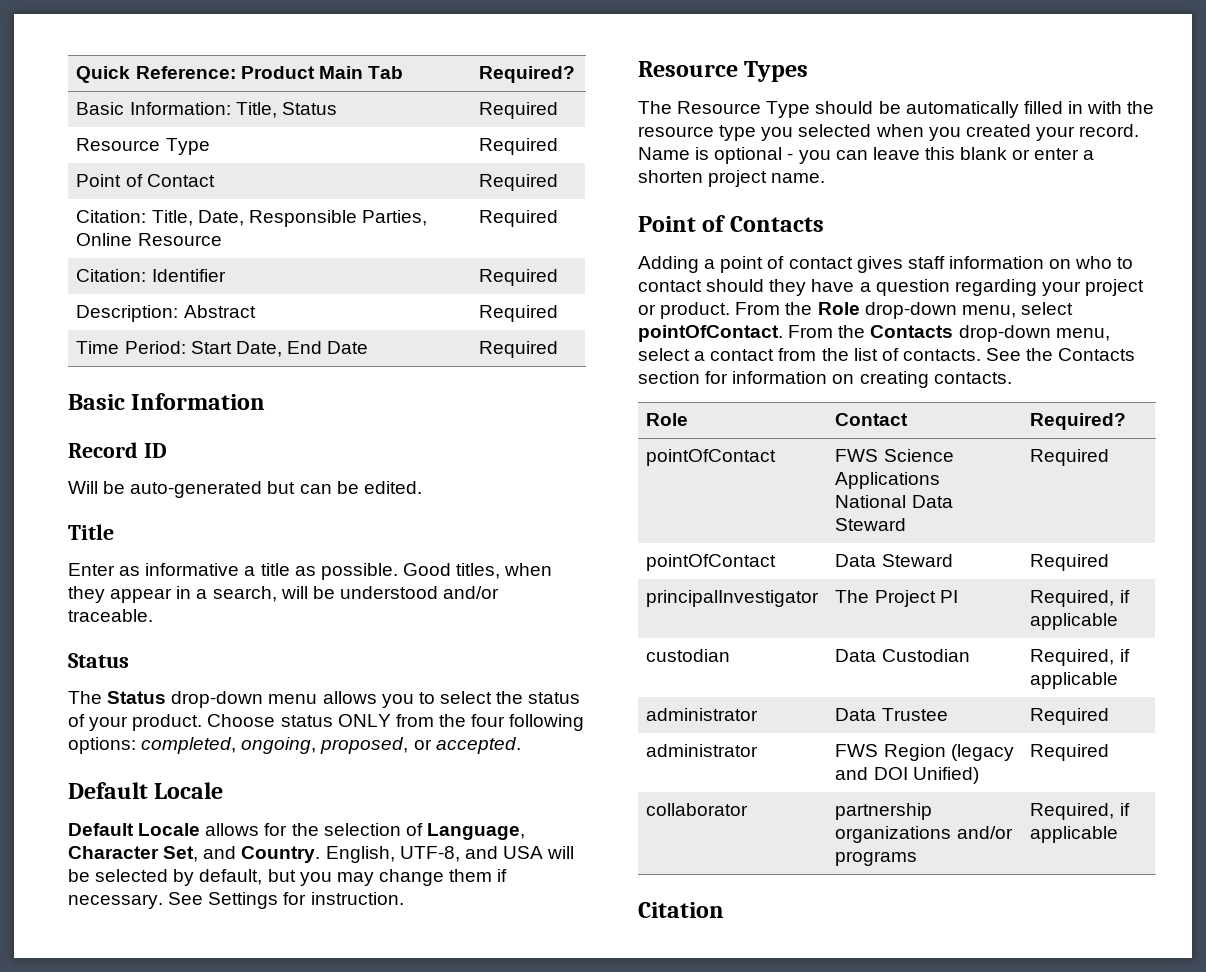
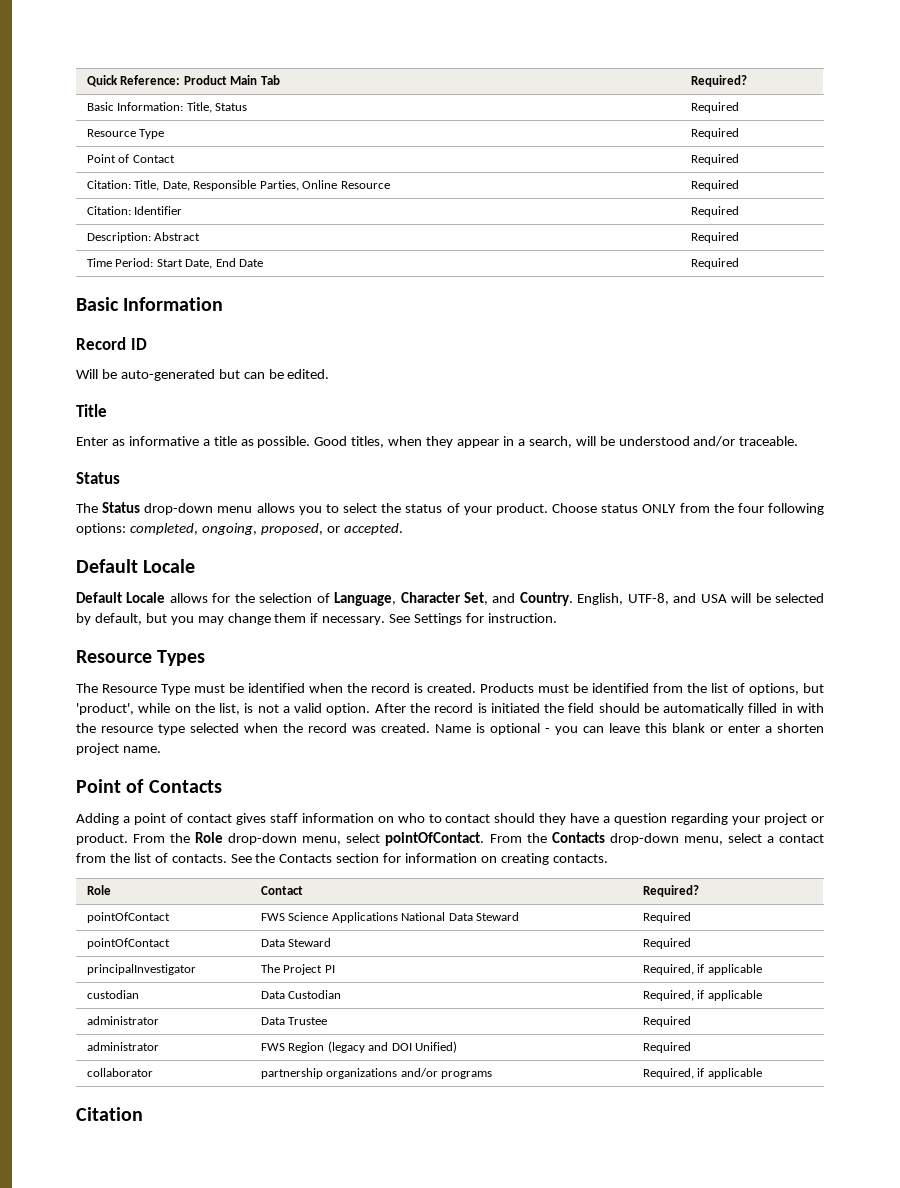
(811, 109) none -> [194,683,824,695] [76,703,595,715] must be identified when the record is created. Products must be identified from the list of options, but 'product', while on the list, is not a valid option. After the record is initiated the field
[761,127,794,141] you -> (185, 729) none
[928,124,1140,141] you created your record. -> [283,723,430,733] the record was created.

